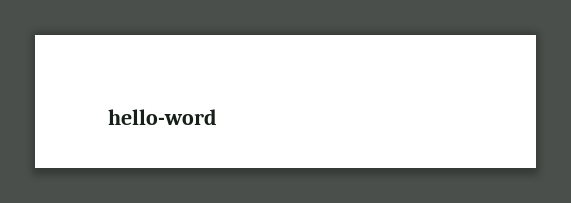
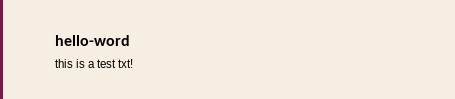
(217, 117) none -> [55,59,134,68] // this is a test txt!

